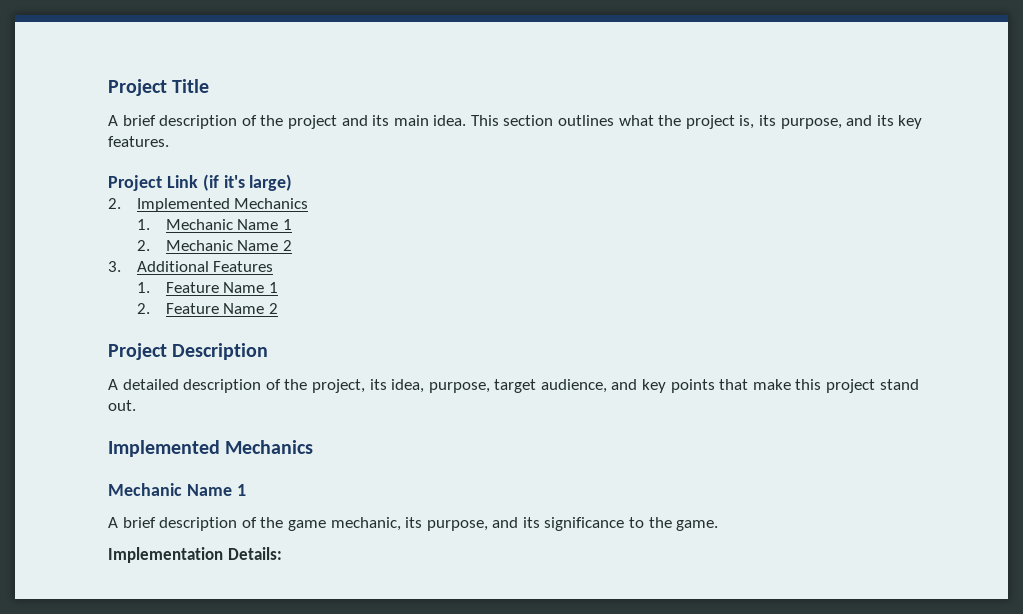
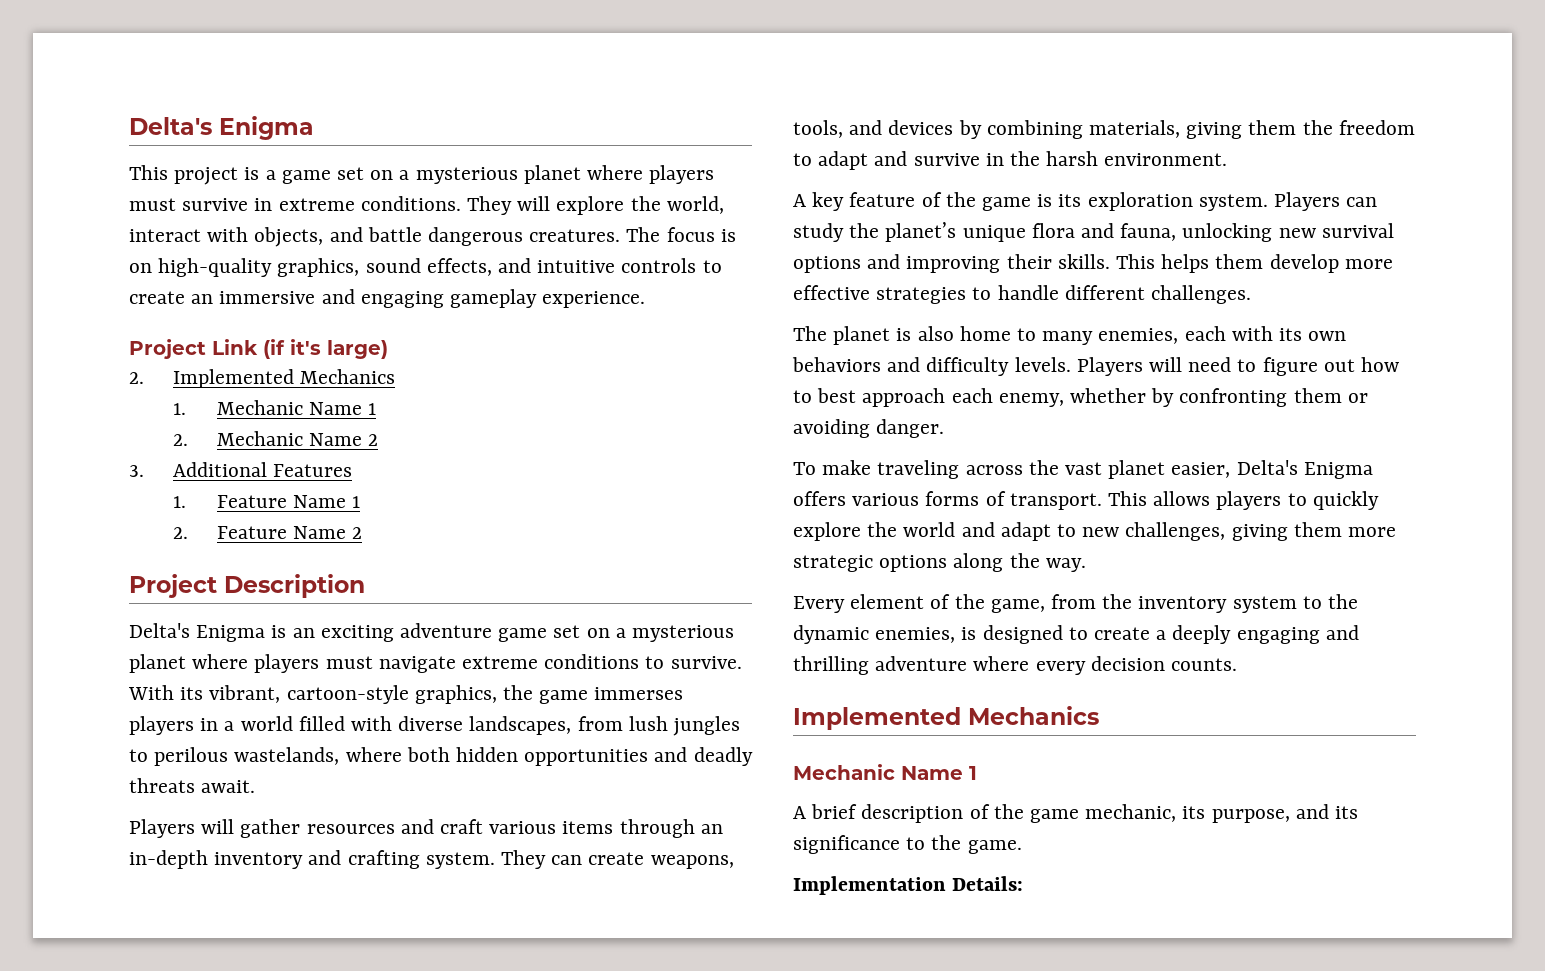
[108,79,210,96] [108,115,923,129] [108,136,169,147] Project Title // A brief description of the project and its main idea. This section outlines what the project is, its purpose, and its key features. -> [129,116,314,140] [129,165,715,185] [129,196,724,215] [129,227,736,247] [129,258,722,277] [129,289,646,308] Delta's Enigma // This project is a game set on a mysterious planet where players must survive in extreme conditions. They will explore the world, interact with objects, and battle dangerous creatures. The focus is on high-quality graphics, sound effects, and intuitive controls to create an immersive and engaging gameplay experience.
[108,379,919,393] [108,400,136,411] A detailed description of the project, its idea, purpose, target audience, and key points that make this project stand out. -> [129,623,735,642] [129,654,742,673] [128,685,684,704] [129,716,741,736] [129,747,753,766] [129,778,256,793] [129,819,723,838] [129,850,734,869] [793,120,1415,139] [793,151,1228,170] [793,192,1378,211] [793,222,1394,242] [793,254,1393,273] [793,285,1252,304] [793,326,1347,345] [792,357,1400,376] [793,388,1368,407] [793,419,945,438] [793,460,1373,479] [793,491,1379,510] [793,522,1397,541] [793,553,1086,572] [793,594,1359,613] [793,625,1359,644] [793,656,1238,675] Delta's Enigma is an exciting adventure game set on a mysterious planet where players must navigate extreme conditions to survive. With its vibrant, cartoon-style graphics, the game immerses players in a world filled with diverse landscapes, from lush jungles to perilous wastelands, where both hidden opportunities and deadly threats await. // Players will gather resources and craft various items through an in-depth inventory and crafting system. They can create weapons, tools, and devices by combining materials, giving them the freedom to adapt and survive in the harsh environment. // A key feature of the game is its exploration system. Players can study the planet’s unique flora and fauna, unlocking new survival options and improving their skills. This helps them develop more effective strategies to handle different challenges. // The planet is also home to many enemies, each with its own behaviors and difficulty levels. Players will need to figure out how to best approach each enemy, whether by confronting them or avoiding danger. // To make traveling across the vast planet easier, Delta's Enigma offers various forms of transport. This allows players to quickly explore the world and adapt to new challenges, giving them more strategic options along the way. // Every element of the game, from the inventory system to the dynamic enemies, is designed to create a deeply engaging and thrilling adventure where every decision counts.

